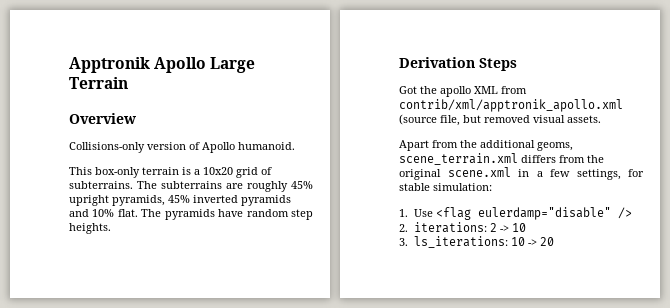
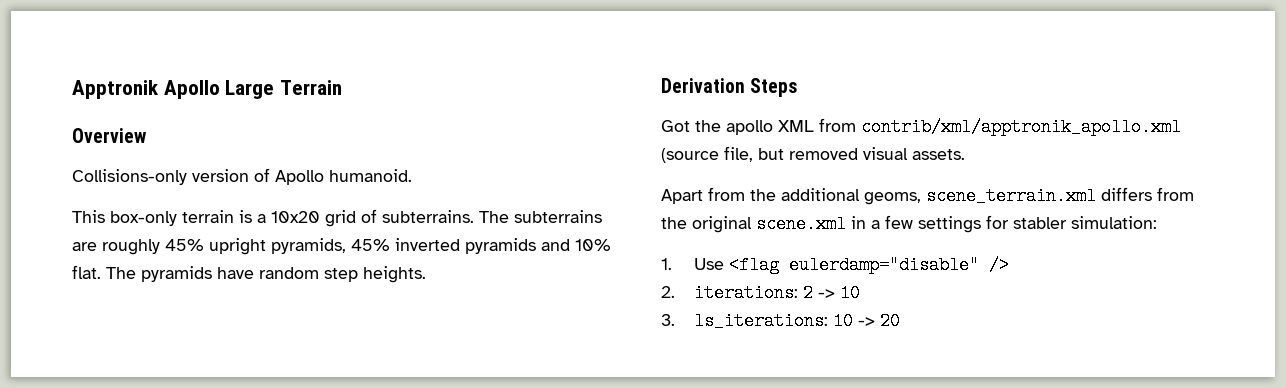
[576,169,644,180] [399,183,430,191] settings, for stable -> [918,215,1067,233] settings for stabler

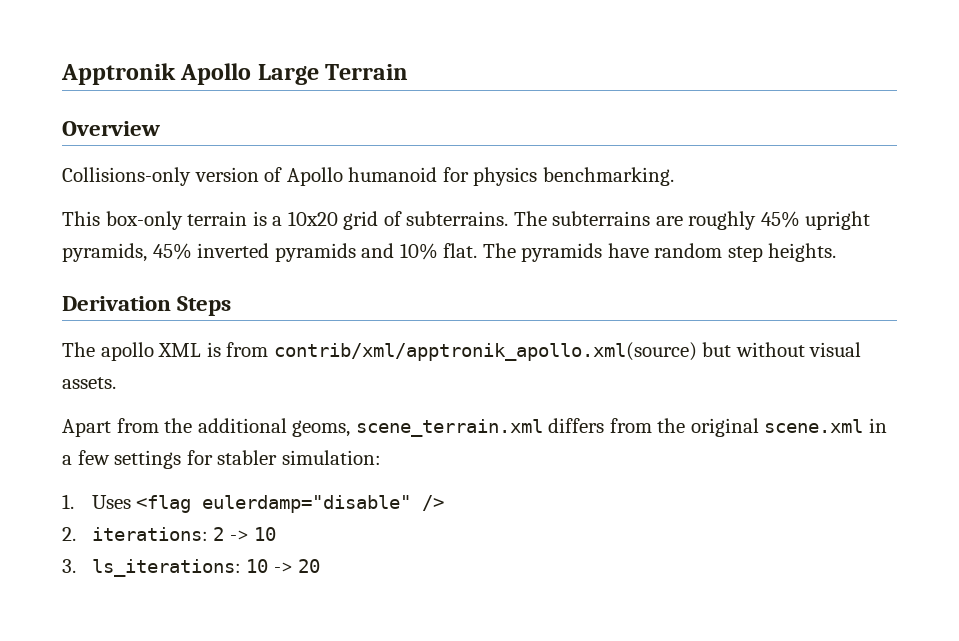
[329,169,412,182] humanoid. -> [348,167,674,186] humanoid for physics benchmarking.
[661,118,1181,136] [661,146,858,163] Got the apollo XML from contrib/xml/apptronik_apollo.xml (source file, but removed -> [62,342,805,361] The apollo XML is from contrib/xml/apptronik_apollo.xml(source) but without
[693,258,724,270] Use -> [91,495,131,509] Uses

